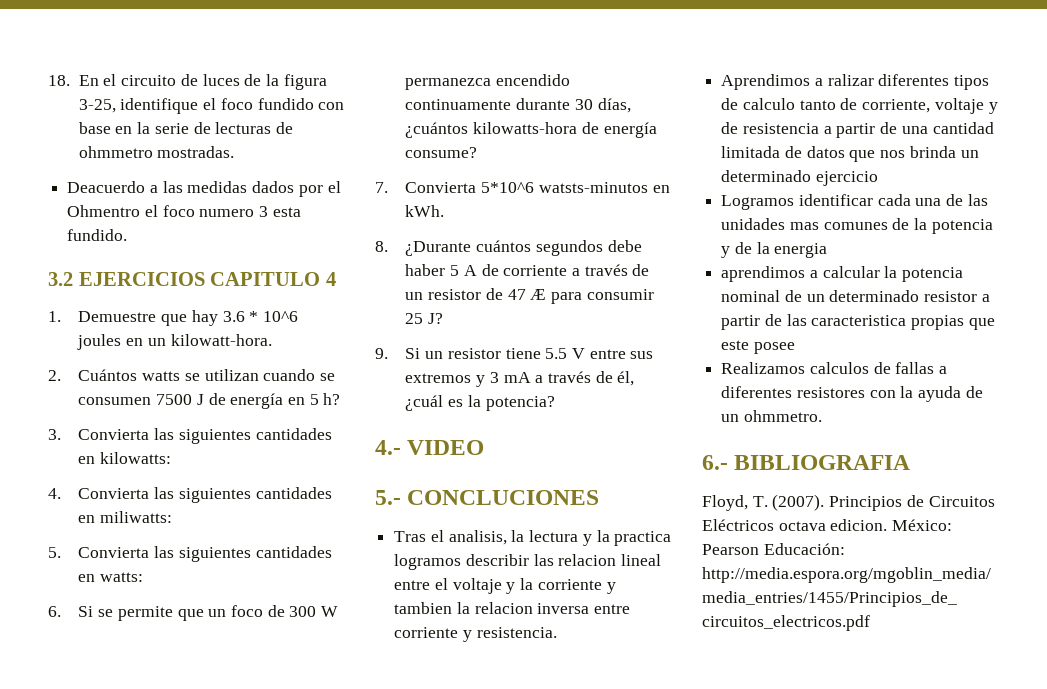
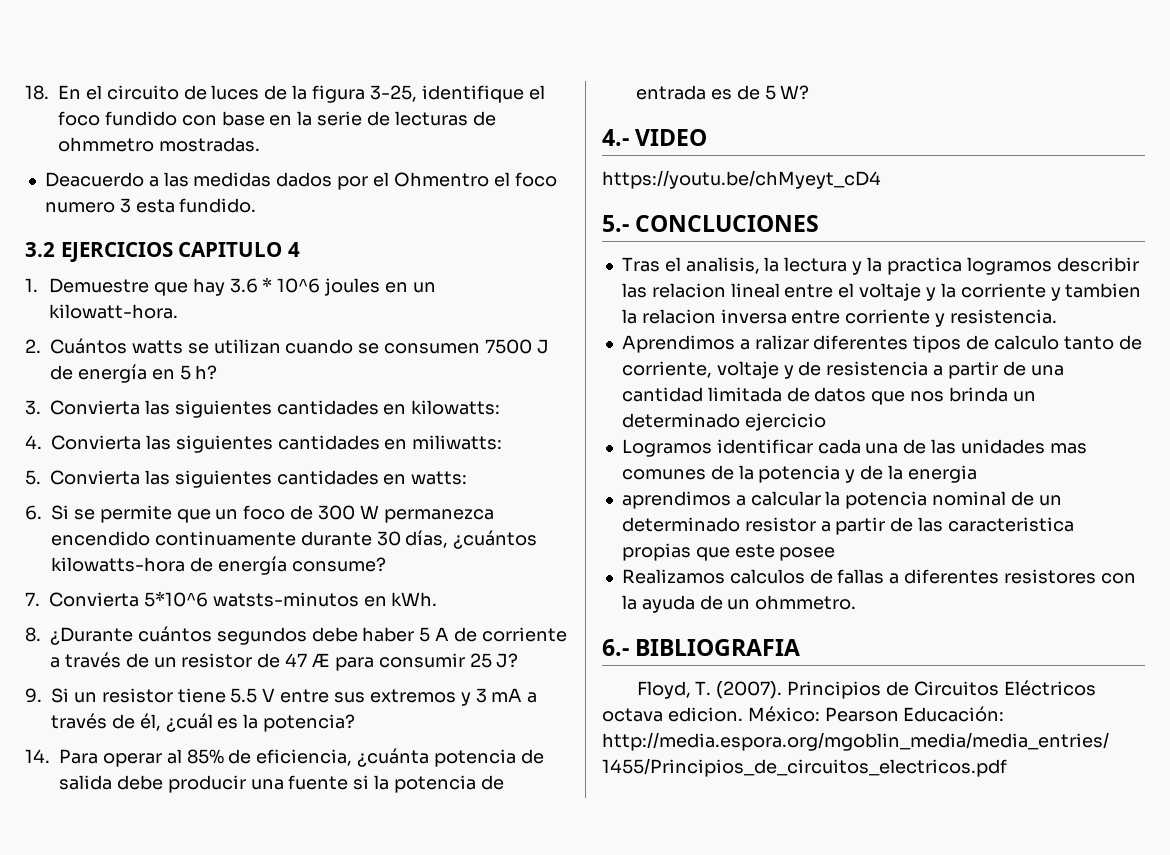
(555, 403) none -> [25,748,544,767] [59,775,504,793] [636,85,810,100] // 14. Para operar al 85% de eficiencia, ¿cuánta potencia de salida debe producir una fuente si la potencia de entrada es de 5 W?
(485, 447) none -> [602,170,881,189] // https://youtu.be/chMyeyt_cD4

